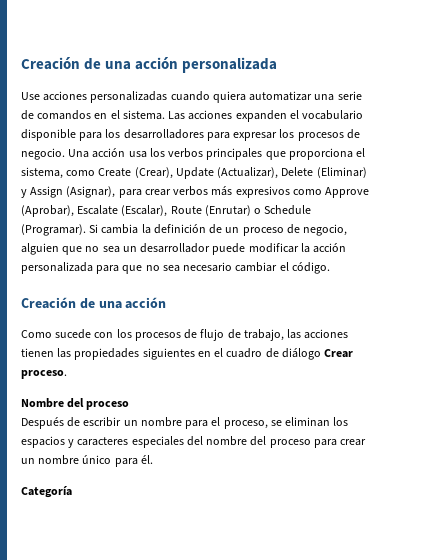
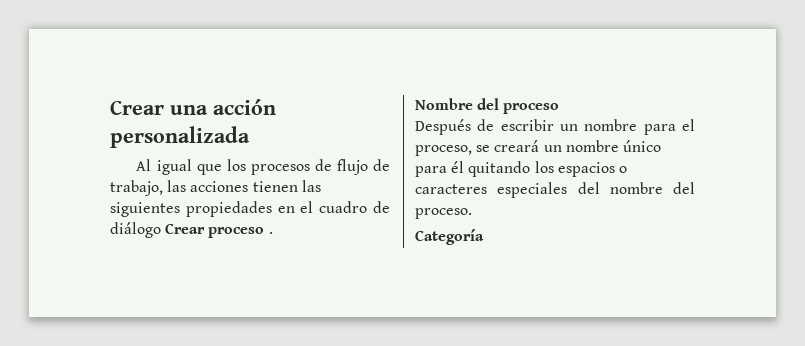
[21,57,102,70] Creación de -> [110,100,164,115] Crear
[21,91,362,103] [21,110,364,122] [21,129,360,141] [21,148,366,160] [21,167,367,179] [21,186,370,198] [21,205,312,217] [21,224,348,236] [21,243,347,255] [21,262,330,274] [21,297,167,309] [21,329,114,339] Use acciones personalizadas cuando quiera automatizar una serie de comandos en el sistema. Las acciones expanden el vocabulario disponible para los desarrolladores para expresar los procesos de negocio. Una acción usa los verbos principales que proporciona el sistema, como Create (Crear), Update (Actualizar), Delete (Eliminar) y Assign (Asignar), para crear verbos más expresivos como Approve (Aprobar), Escalate (Escalar), Route (Enrutar) o Schedule (Programar). Si cambia la definición de un proceso de negocio, alguien que no sea un desarrollador puede modificar la acción personalizada para que no sea necesario cambiar el código. // Creación de una acción // Como sucede con -> [136,159,222,175] Al igual que
[74,348,195,360] propiedades siguientes -> [110,201,272,217] siguientes propiedades
[21,370,67,379] proceso. -> [208,227,273,238] proceso .
[285,417,331,427] eliminan -> [494,140,661,152] [415,161,531,177] creará un nombre único para él quitando
[68,439,75,448] y -> [618,166,627,173] o
[269,439,367,448] [21,455,153,467] proceso para crear un nombre único para él. -> [415,208,472,219] proceso.

